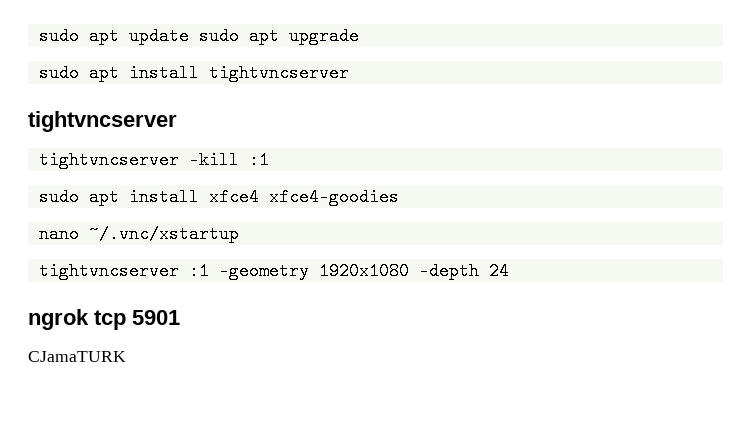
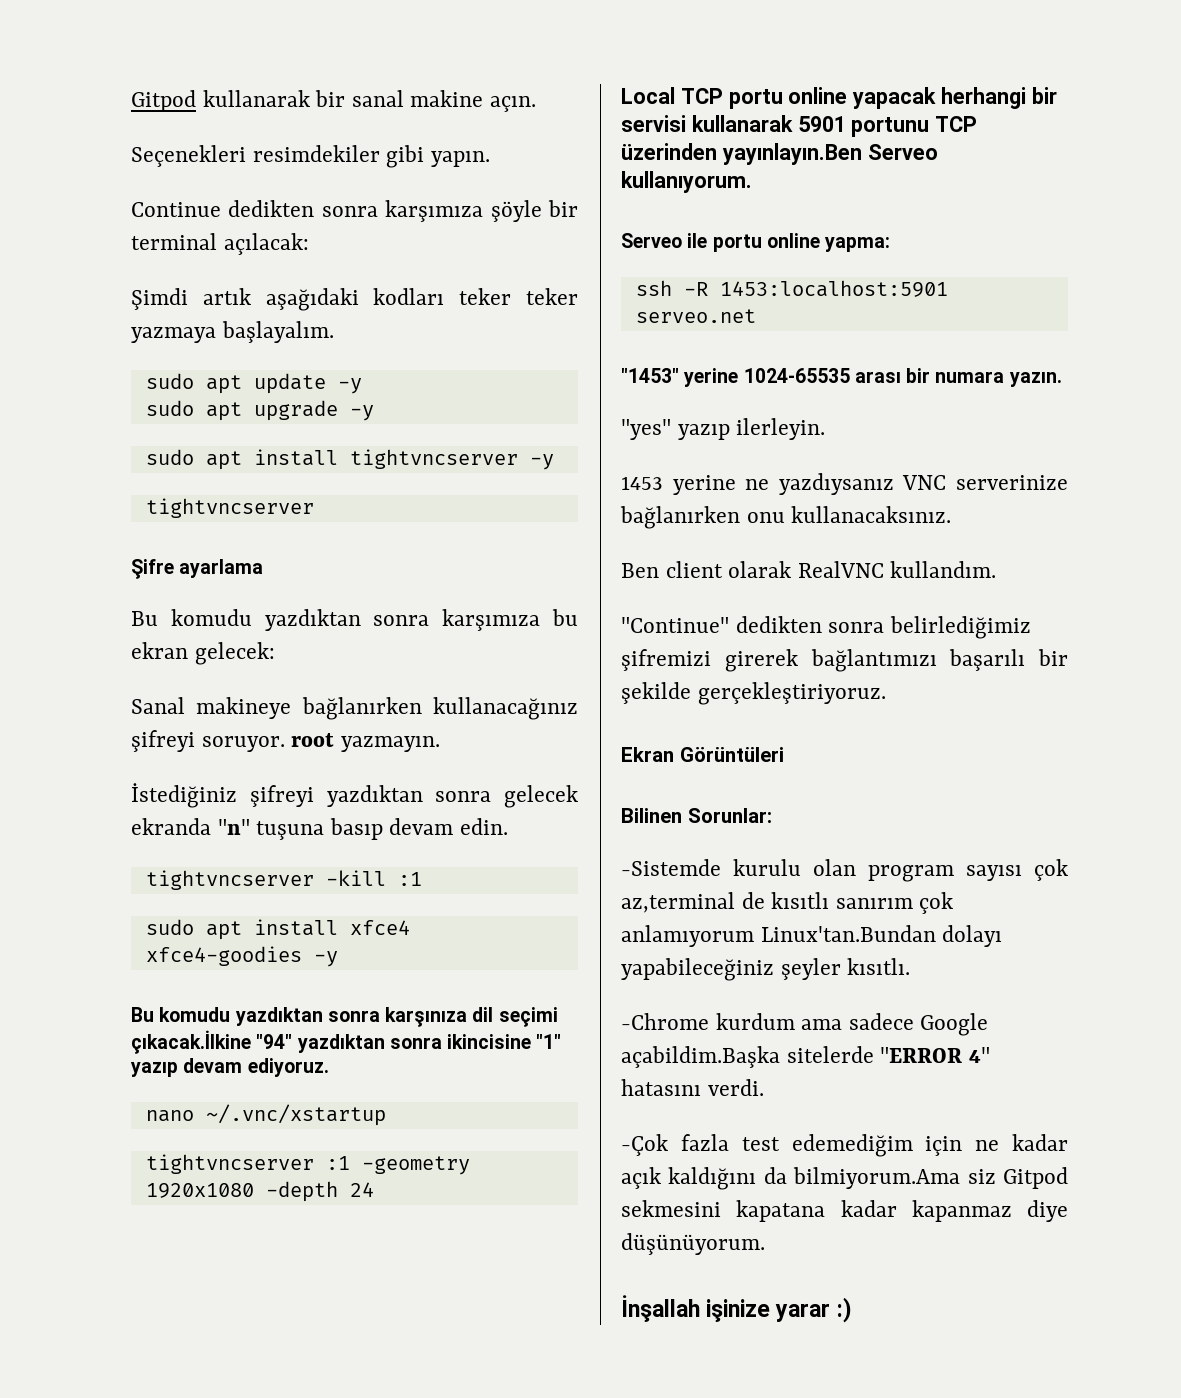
(38, 36) none -> [131,90,537,112] [131,145,490,168] [131,200,578,222] [131,233,309,255] [131,288,578,311] [131,321,334,343] Gitpod kullanarak bir sanal makine açın. // Seçenekleri resimdekiler gibi yapın. // Continue dedikten sonra karşımıza şöyle bir terminal açılacak: // Şimdi artık aşağıdaki kodları teker teker yazmaya başlayalım. //
(189, 36) none -> [337,378,362,394] -y //
(359, 36) none -> [349,405,374,421] -y
[28,111,177,132] // tightvncserver -> [529,454,554,470] [145,498,314,518] [131,559,264,579] [131,609,578,631] [131,642,275,665] [131,697,578,720] [131,730,440,752] [131,783,578,808] [131,818,509,840] -y // tightvncserver // Şifre ayarlama // Bu komudu yazdıktan sonra karşımıza bu ekran gelecek: // Sanal makineye bağlanırken kullanacağınız şifreyi soruyor. root yazmayın. // İstediğiniz şifreyi yazdıktan sonra gelecek ekranda "n" tuşuna basıp devam edin.
(399, 197) none -> [313,951,338,967] [131,1007,558,1027] [131,1030,562,1054] [130,1058,329,1077] -y // Bu komudu yazdıktan sonra karşınıza dil seçimi çıkacak.İlkine "94" yazdıktan sonra ikincisine "1" yazıp devam ediyoruz.
[28,309,180,330] [28,351,126,362] ngrok tcp 5901 // CJamaTURK -> [621,87,1057,109] [621,115,978,137] [621,143,938,165] [621,171,752,193] [621,233,891,252] [635,280,948,297] [635,309,756,323] [621,368,1062,387] [621,418,826,440] [621,473,1068,495] [620,506,952,529] [621,561,997,578] [621,616,1031,639] [621,649,1068,672] [621,682,886,705] [621,747,784,762] [621,808,772,823] [621,859,1068,882] [621,892,954,914] [621,925,1003,947] [621,958,911,981] [621,1013,989,1036] [621,1046,990,1068] [621,1079,764,1096] [621,1134,1068,1157] [621,1167,1068,1190] [621,1200,1068,1222] [621,1233,765,1255] [621,1295,852,1323] Local TCP portu online yapacak herhangi bir servisi kullanarak 5901 portunu TCP üzerinden yayınlayın.Ben Serveo kullanıyorum. // Serveo ile portu online yapma: // ssh -R 1453:localhost:5901 serveo.net // "1453" yerine 1024-65535 arası bir numara yazın. // "yes" yazıp ilerleyin. // 1453 yerine ne yazdıysanız VNC serverinize bağlanırken onu kullanacaksınız. // Ben client olarak RealVNC kullandım. // "Continue" dedikten sonra belirlediğimiz şifremizi girerek bağlantımızı başarılı bir şekilde gerçekleştiriyoruz. // Ekran Görüntüleri // Bilinen Sorunlar: // -Sistemde kurulu olan program sayısı çok az,terminal de kısıtlı sanırım çok anlamıyorum Linux'tan.Bundan dolayı yapabileceğiniz şeyler kısıtlı. // -Chrome kurdum ama sadece Google açabildim.Başka sitelerde "ERROR 4" hatasını verdi. // -Çok fazla test edemediğim için ne kadar açık kaldığını da bilmiyorum.Ama siz Gitpod sekmesini kapatana kadar kapanmaz diye düşünüyorum. // İnşallah işinize yarar :)

